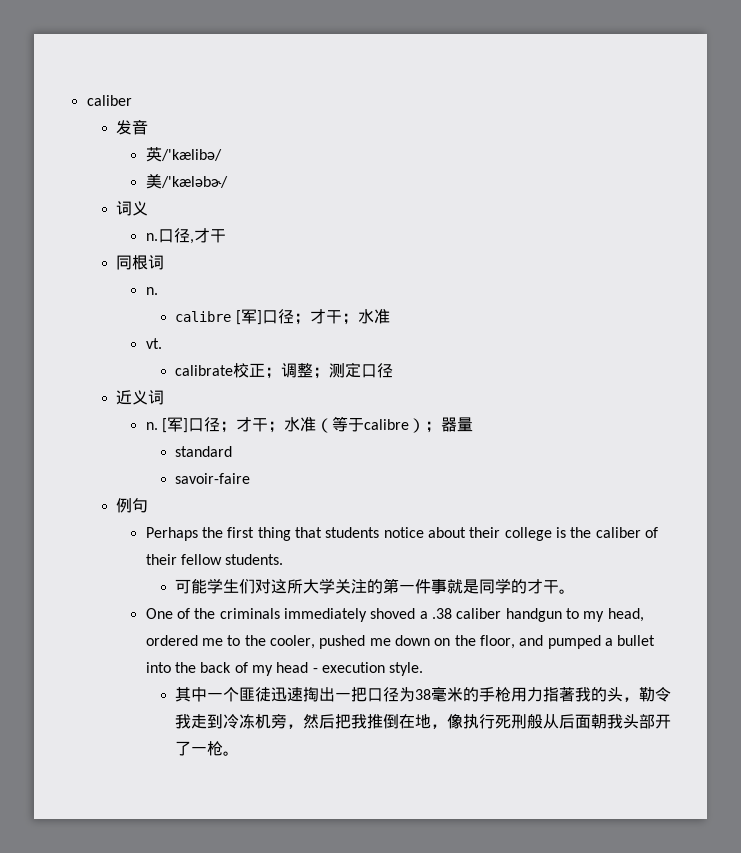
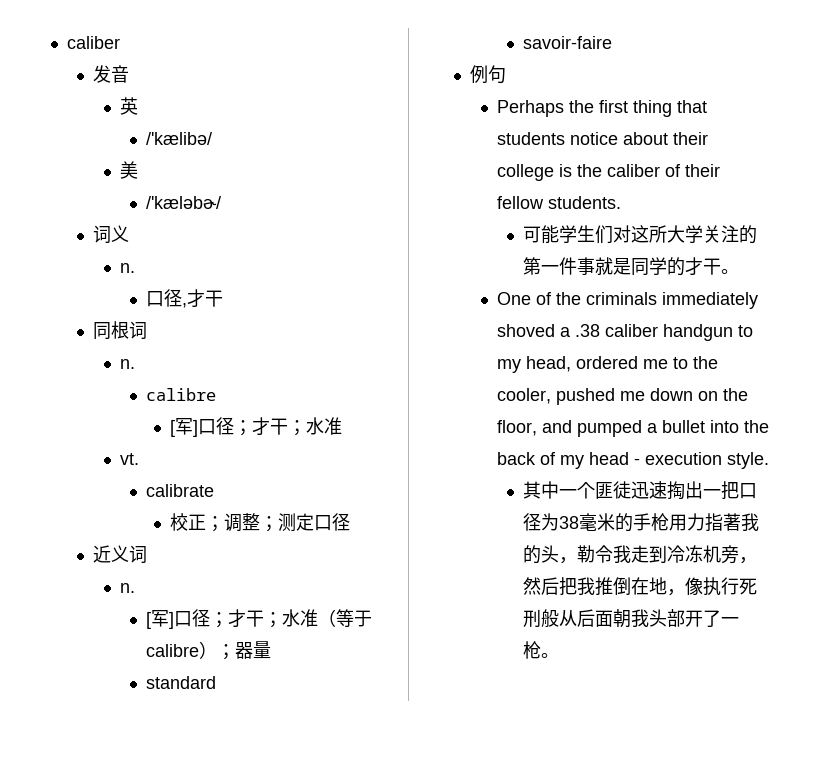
(162, 154) none -> (138, 106) //
(162, 181) none -> (138, 170) //
(158, 237) none -> (135, 268) //
(232, 316) none -> (217, 394) //
(234, 370) none -> (215, 490) //
(158, 426) none -> (135, 588) //

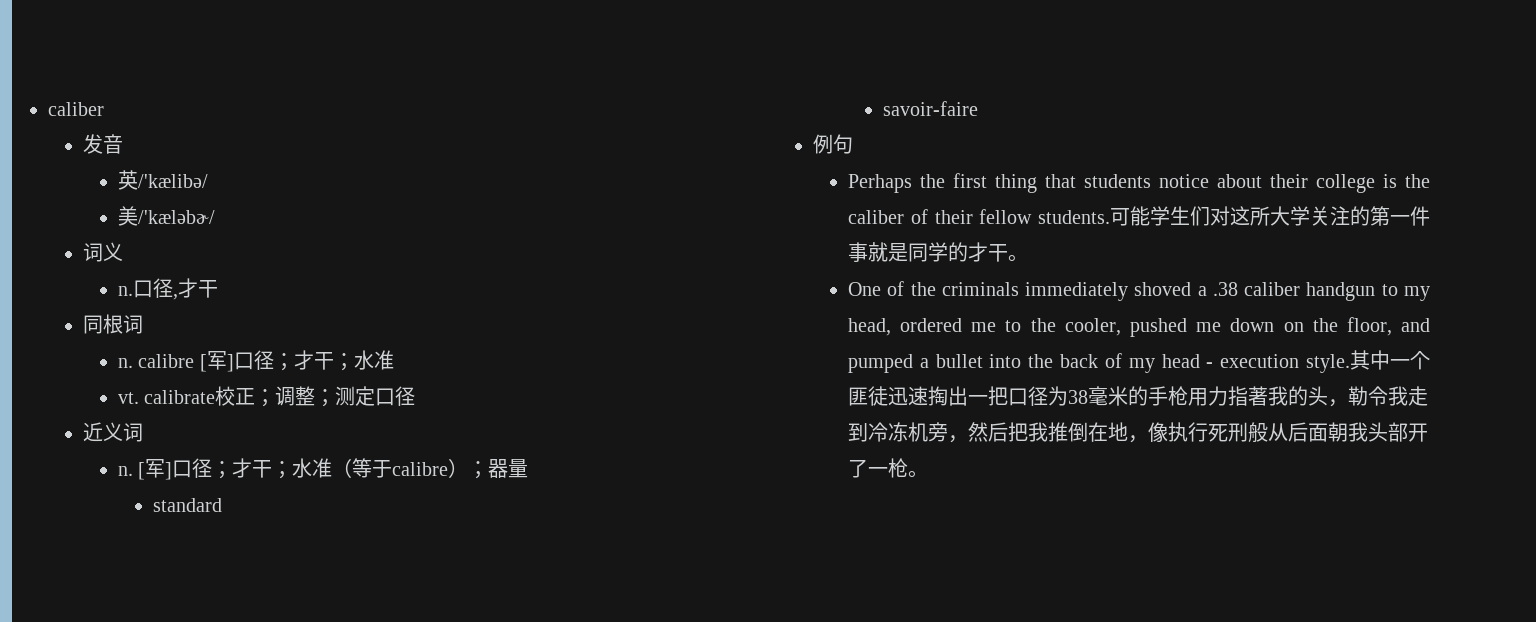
(138, 106) // -> (138, 180) none
(138, 170) // -> (138, 216) none
(135, 268) // -> (133, 291) none
[146,388,217,401] // calibre // -> [138,354,195,368] calibre
(139, 459) // -> (139, 398) none
(215, 490) // -> (216, 397) none
(135, 588) // -> (133, 471) none
(621, 202) // -> (1110, 217) none
(769, 460) // -> (1350, 363) none

